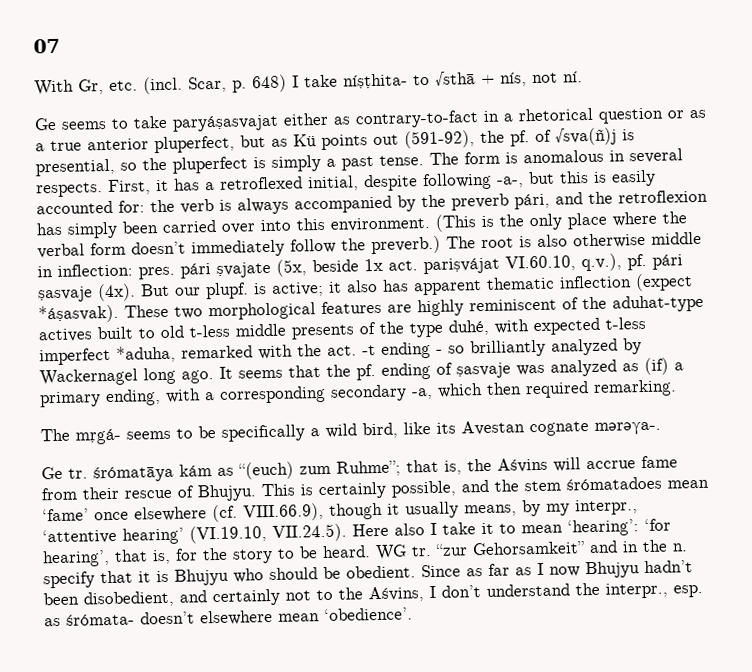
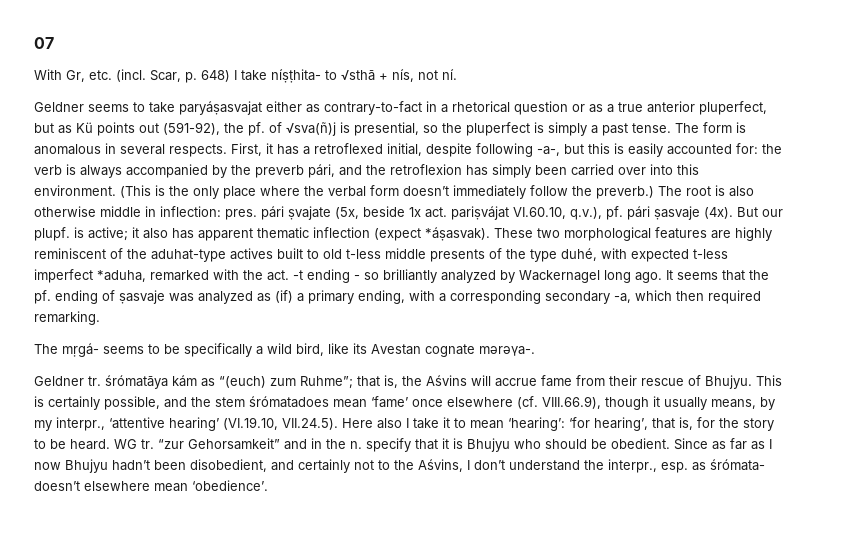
[34,117,57,131] Ge -> [34,102,84,112] Geldner
[41,466,63,480] Ge -> [34,376,84,386] Geldner

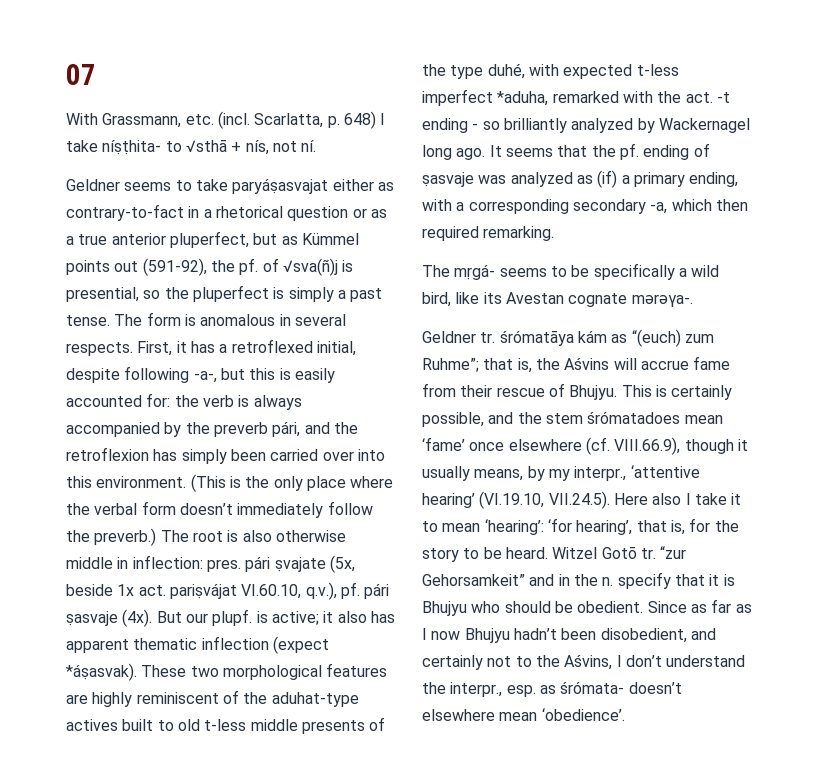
[66,70,85,82] Gr, -> [102,113,182,128] Grassmann,
[150,70,181,82] Scar, -> [254,113,324,128] Scarlatta,
[76,122,93,133] Kü -> [301,233,359,245] Kümmel
[114,439,137,449] WG -> [552,547,637,559] Witzel Gotō

